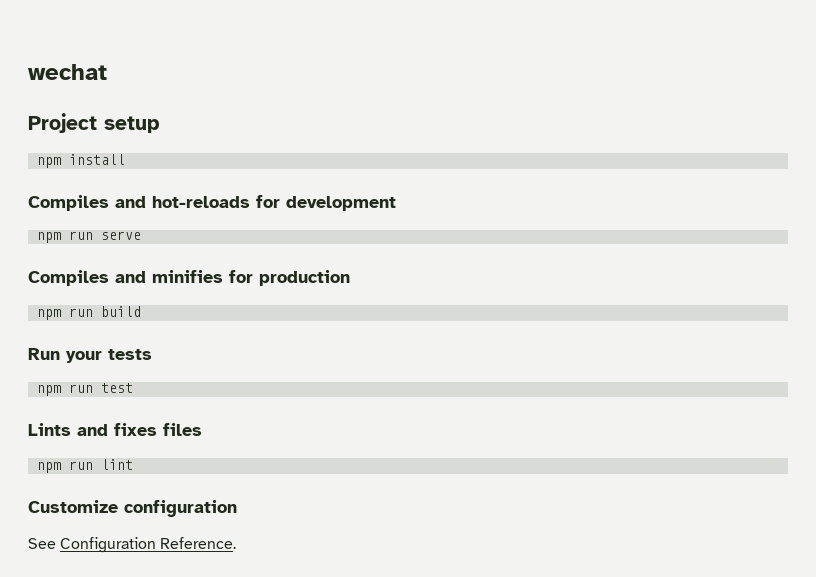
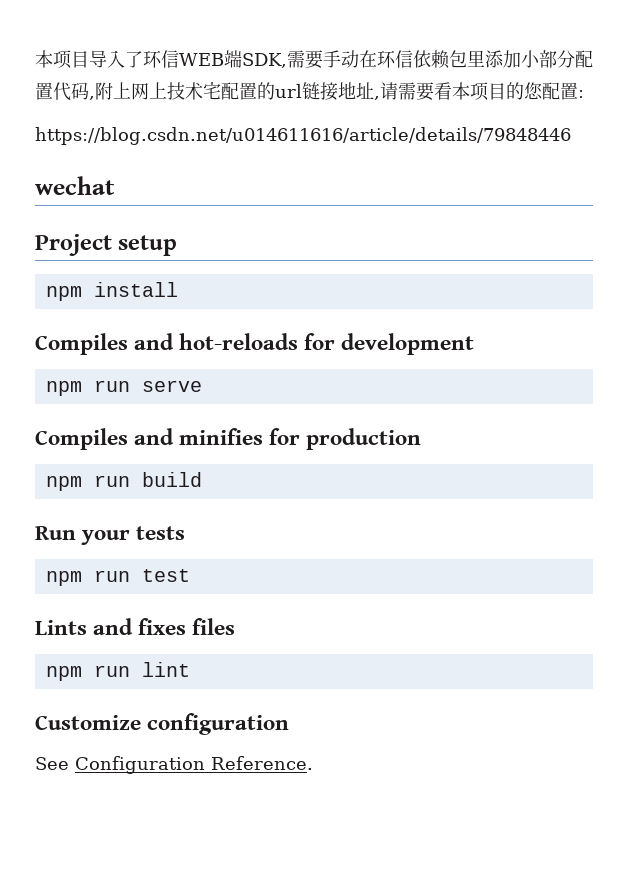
(28, 72) none -> [35,50,593,69] [35,81,584,101] [35,127,571,145] 本项目导入了环信WEB端SDK,需要手动在环信依赖包里添加小部分配置代码,附上网上技术宅配置的url链接地址,请需要看本项目的您配置: // https://blog.csdn.net/u014611616/article/details/79848446 //

